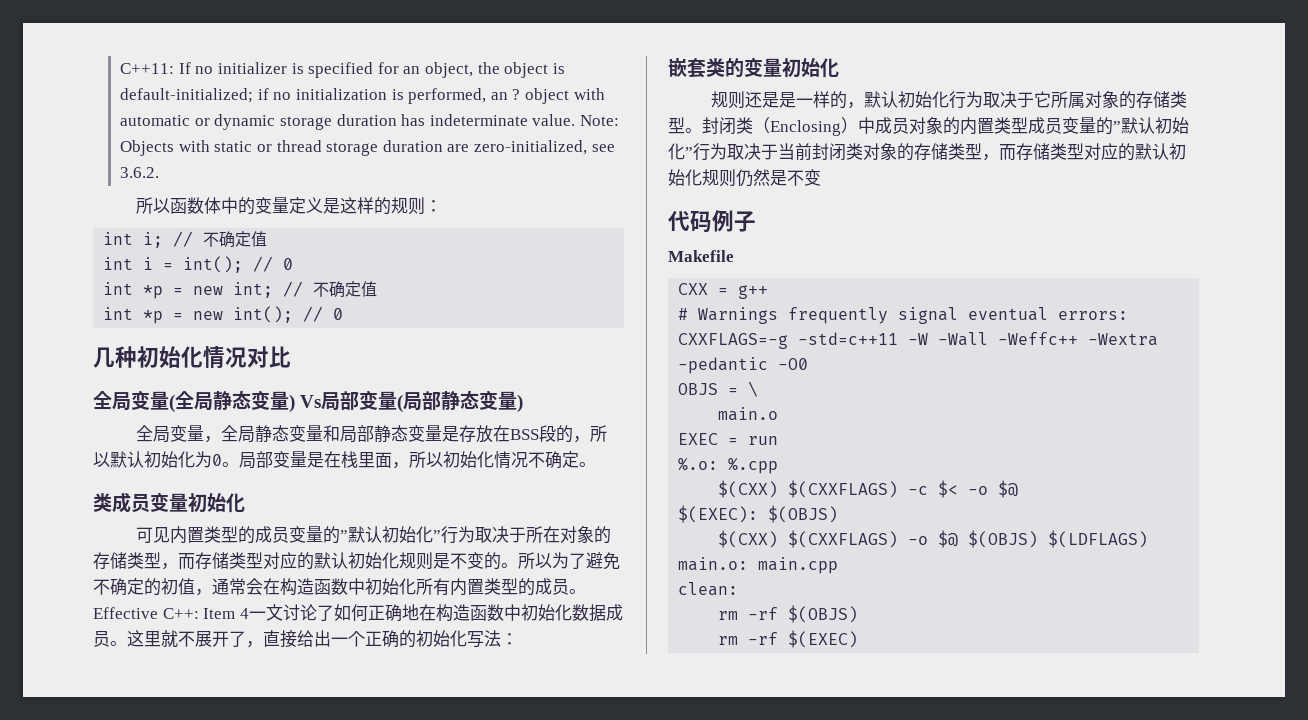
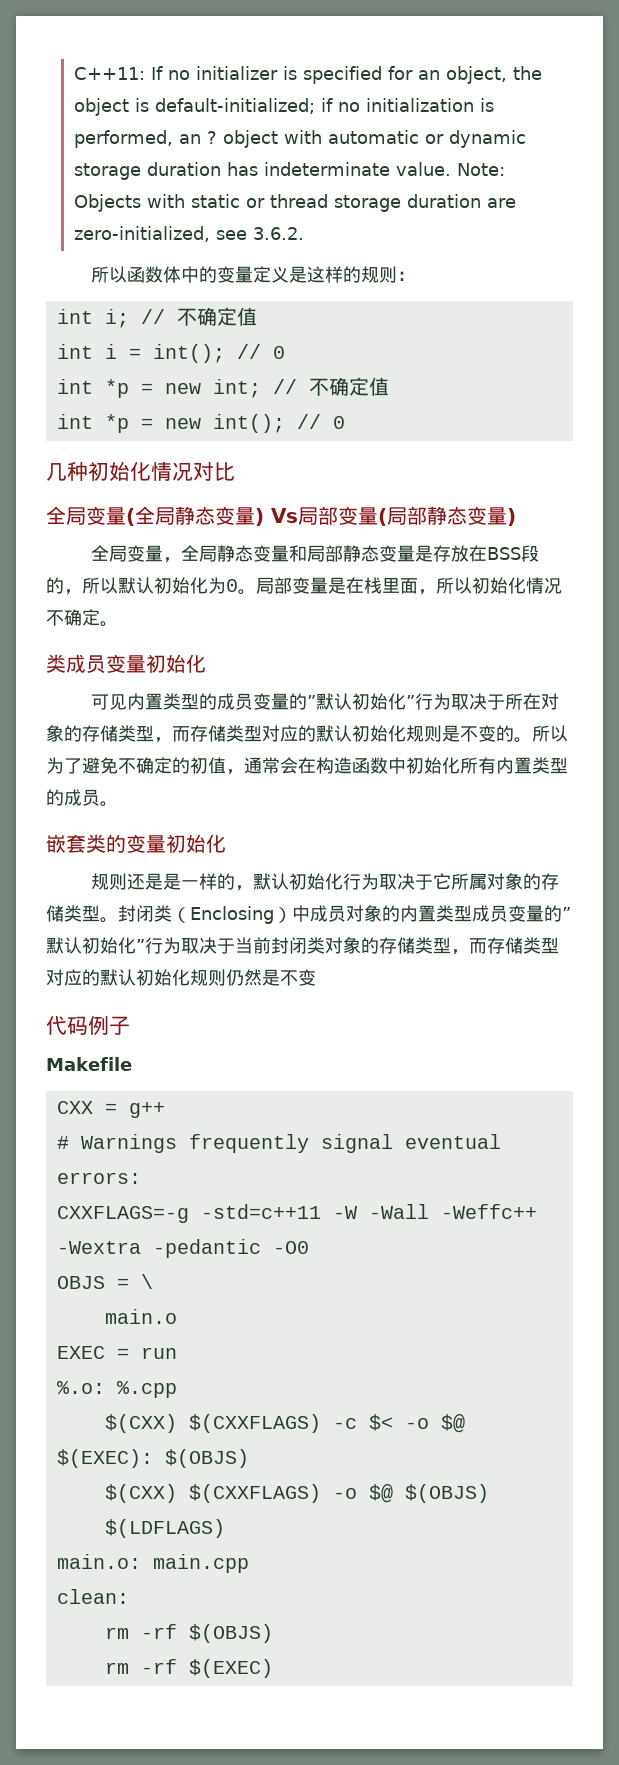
[93,604,623,622] [93,630,518,648] Effective C++: Item 4一文讨论了如何正确地在构造函数中初始化数据成员。这里就不展开了，直接给出一个正确的初始化写法： -> (118, 804) none

